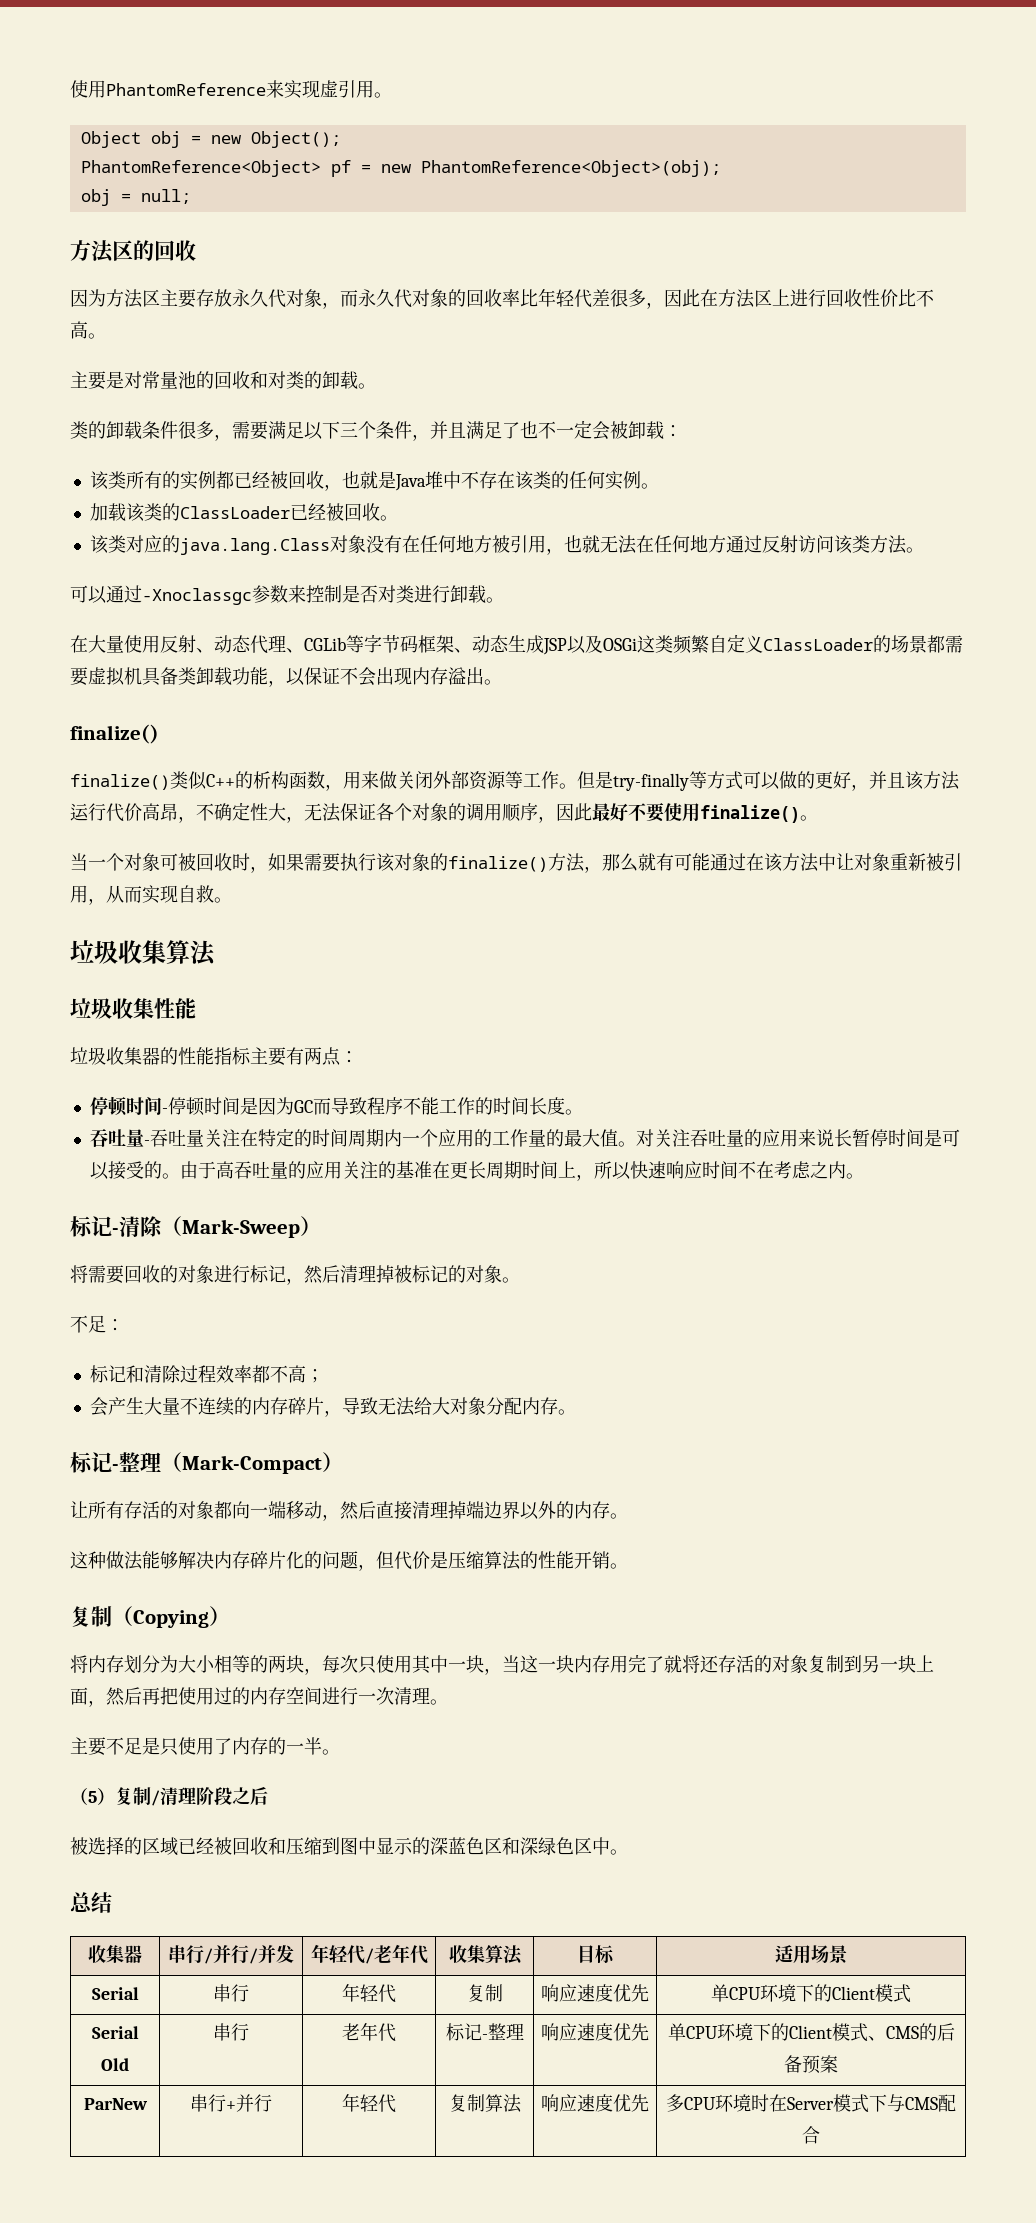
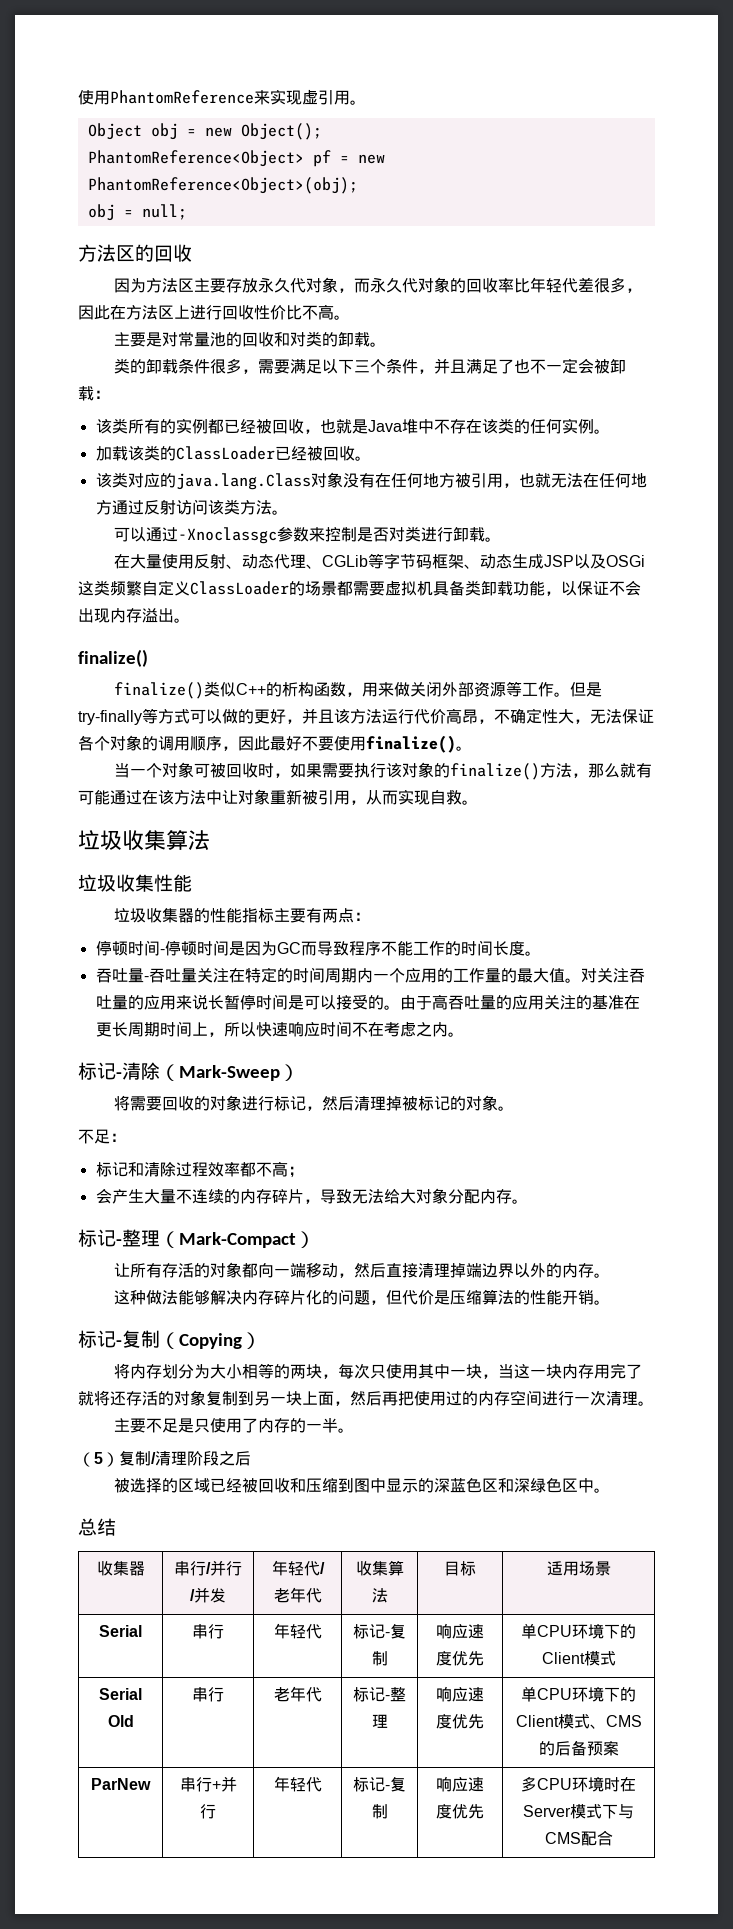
(628, 1566) none -> [78,1330,122,1348] 标记-
(396, 1993) none -> [353,1624,390,1639] 标记-
[448,2094,522,2113] 复制算法 -> [353,1777,406,1792] [371,1804,388,1819] 标记-复制

